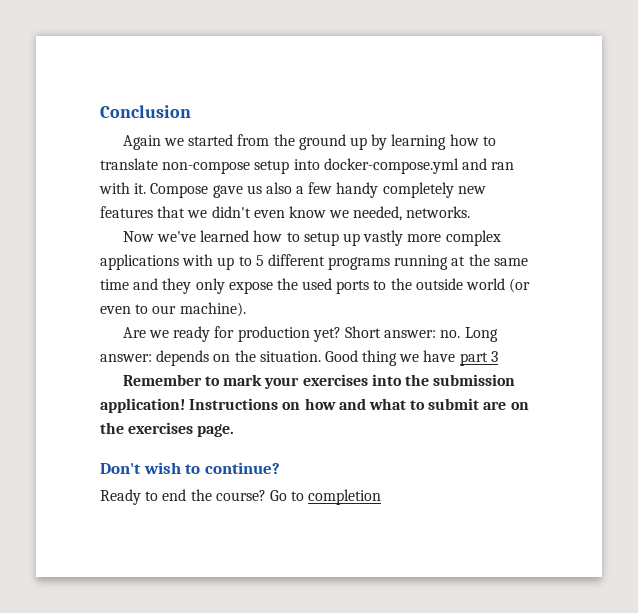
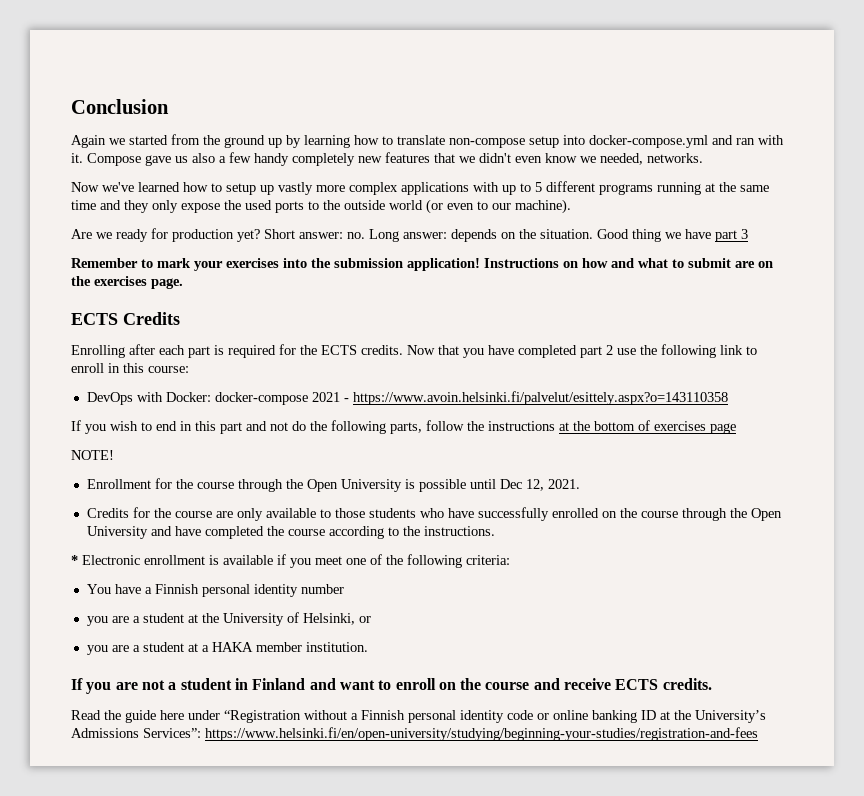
[100,462,280,474] [100,489,382,505] Don't wish to continue? // Ready to end the course? Go to completion -> [71,312,180,325] [71,344,757,358] [71,363,189,373] [86,391,728,405] [71,420,736,434] [71,450,114,460] [86,478,580,492] [86,507,782,521] [86,526,495,539] [71,554,510,568] [86,584,344,597] [86,612,371,626] [86,642,368,655] [71,678,712,694] [71,710,766,723] [71,727,758,741] ECTS Credits // Enrolling after each part is required for the ECTS credits. Now that you have completed part 2 use the following link to enroll in this course: // DevOps with Docker: docker-compose 2021 - https://www.avoin.helsinki.fi/palvelut/esittely.aspx?o=143110358 // If you wish to end in this part and not do the following parts, follow the instructions at the bottom of exercises page // NOTE! // Enrollment for the course through the Open University is possible until Dec 12, 2021. // Credits for the course are only available to those students who have successfully enrolled on the course through the Open University and have completed the course according to the instructions. // * Electronic enrollment is available if you meet one of the following criteria: // You have a Finnish personal identity number // you are a student at the University of Helsinki, or // you are a student at a HAKA member institution. // If you are not a student in Finland and want to enroll on the course and receive ECTS credits. // Read the guide here under “Registration without a Finnish personal identity code or online banking ID at the University’s Admissions Services”: https://www.helsinki.fi/en/open-university/studying/beginning-your-studies/registration-and-fees

